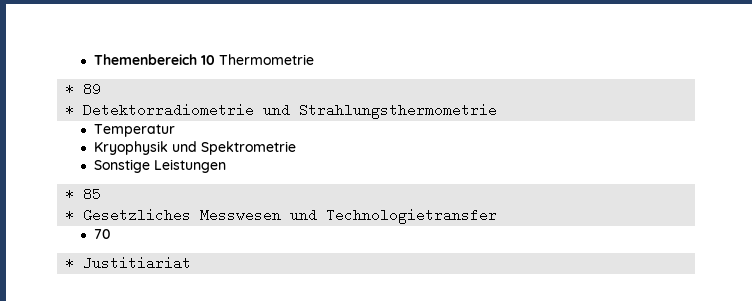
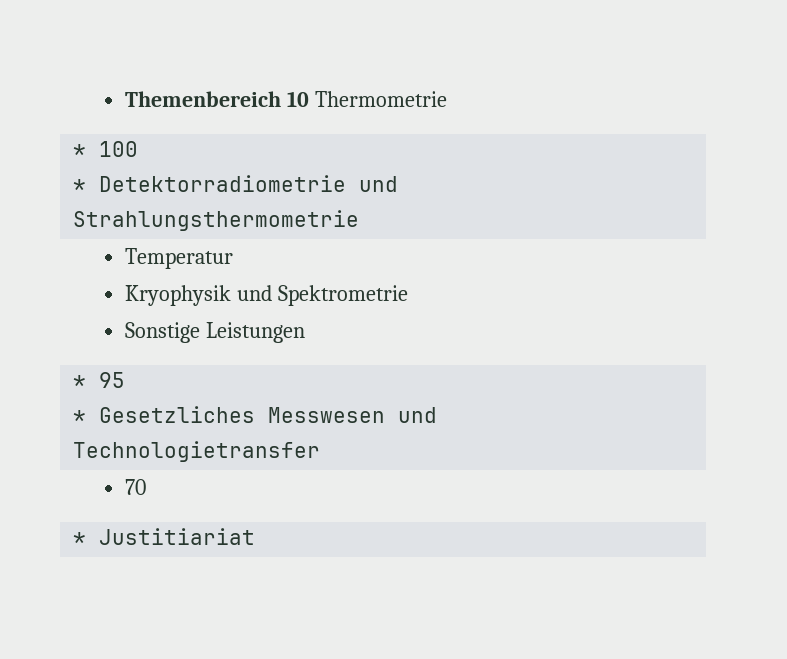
[83,82,102,96] 89 -> [99,141,139,157] 100
[83,187,102,201] 85 -> [99,372,126,388] 95

